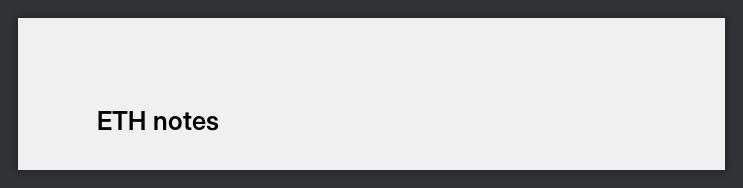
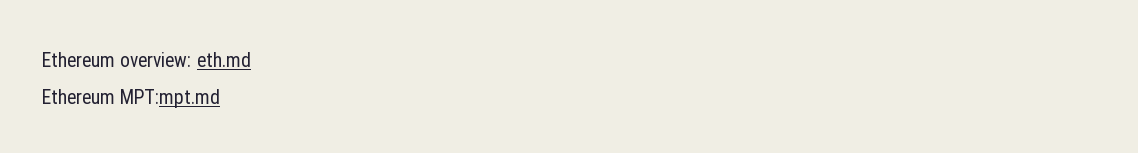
[97,111,219,131] ETH notes -> [42,52,251,67] [42,89,221,108] Ethereum overview: eth.md // Ethereum MPT:mpt.md

